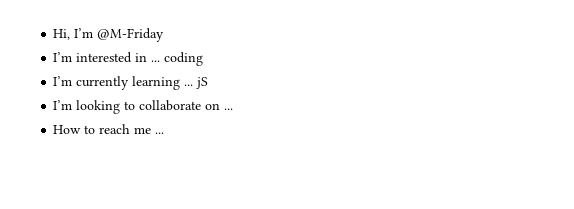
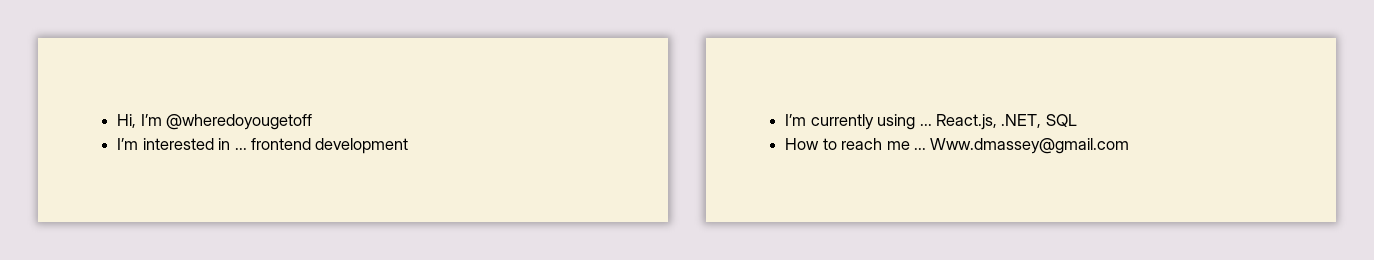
[97,28,165,42] @M-Friday -> [166,114,313,130] @wheredoyougetoff
[164,52,204,66] coding -> [250,138,409,154] frontend development
[132,76,209,90] [53,100,234,114] learning ... jS // I’m looking to collaborate on ... -> [877,114,1077,130] using ... React.js, .NET, SQL
(165, 133) none -> [930,138,1130,154] Www.dmassey@gmail.com

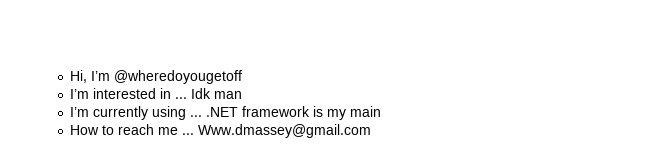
[250,138,409,154] frontend development -> [191,88,243,99] Idk man
[935,114,1077,130] React.js, .NET, SQL -> [206,106,382,120] .NET framework is my main

